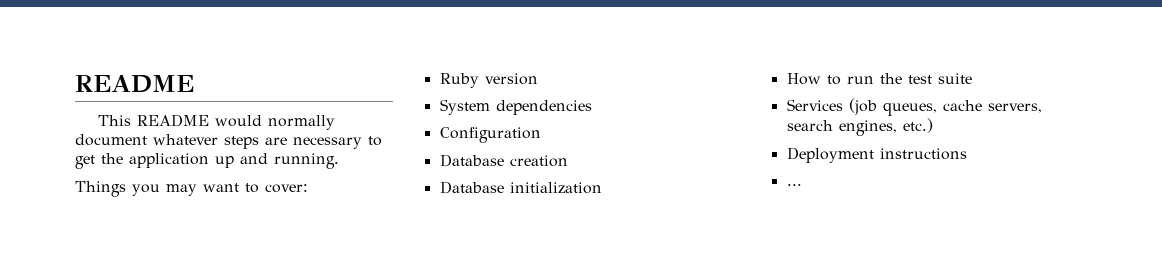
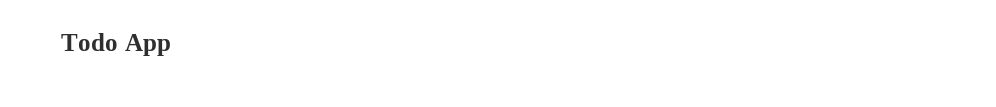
[75,75,194,93] [97,114,335,130] [75,134,382,149] [75,153,339,169] [75,181,308,197] [439,73,538,88] [439,99,592,115] [439,127,541,143] [439,154,568,167] [439,181,602,194] [786,73,972,85] [786,98,1042,116] [786,118,933,136] [786,147,967,163] [786,183,802,186] README // This README would normally document whatever steps are necessary to get the application up and running. // Things you may want to cover: // Ruby version // System dependencies // Configuration // Database creation // Database initialization // How to run the test suite // Services (job queues, cache servers, search engines, etc.) // Deployment instructions // ... -> [61,33,171,56] Todo App

